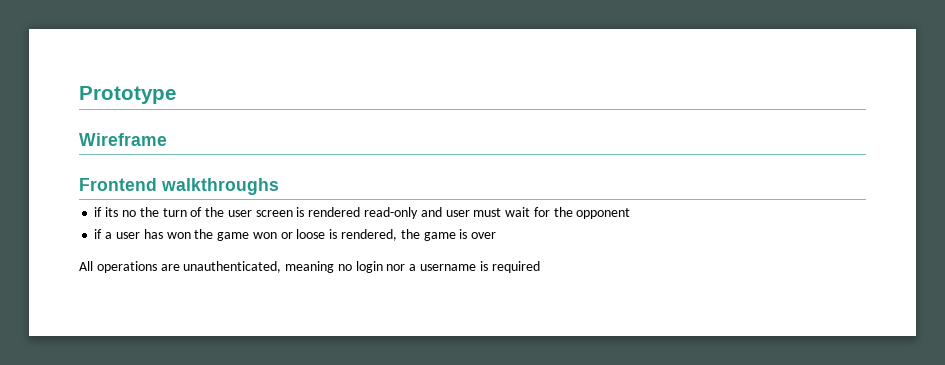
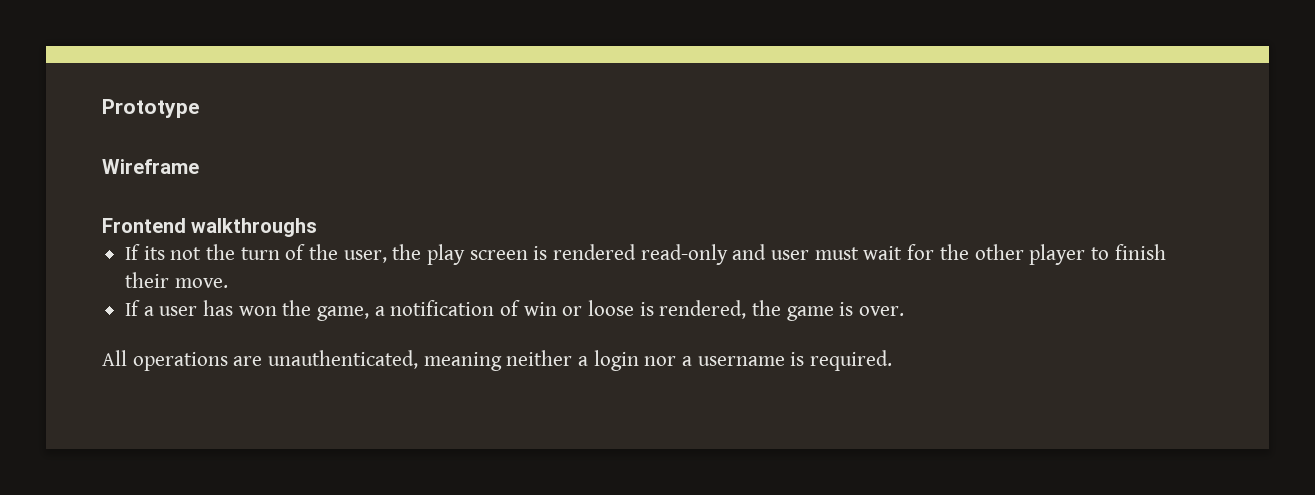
[94,207,136,217] if its no -> [125,244,202,260] If its not
[227,210,252,217] user -> [343,244,466,265] user, the play
[576,208,631,219] [94,229,103,239] opponent // if -> [974,244,1166,265] [125,272,228,288] [125,300,141,316] other player to finish their move. // If
[217,232,277,241] game won -> [317,300,557,321] game, a notification of win
[471,232,497,239] over -> [859,306,905,316] over.
[337,264,352,271] no -> [506,350,589,366] neither a
[491,261,540,273] required -> [810,350,893,371] required.

